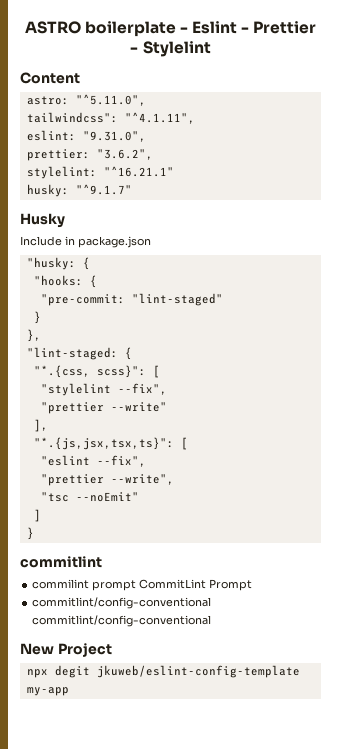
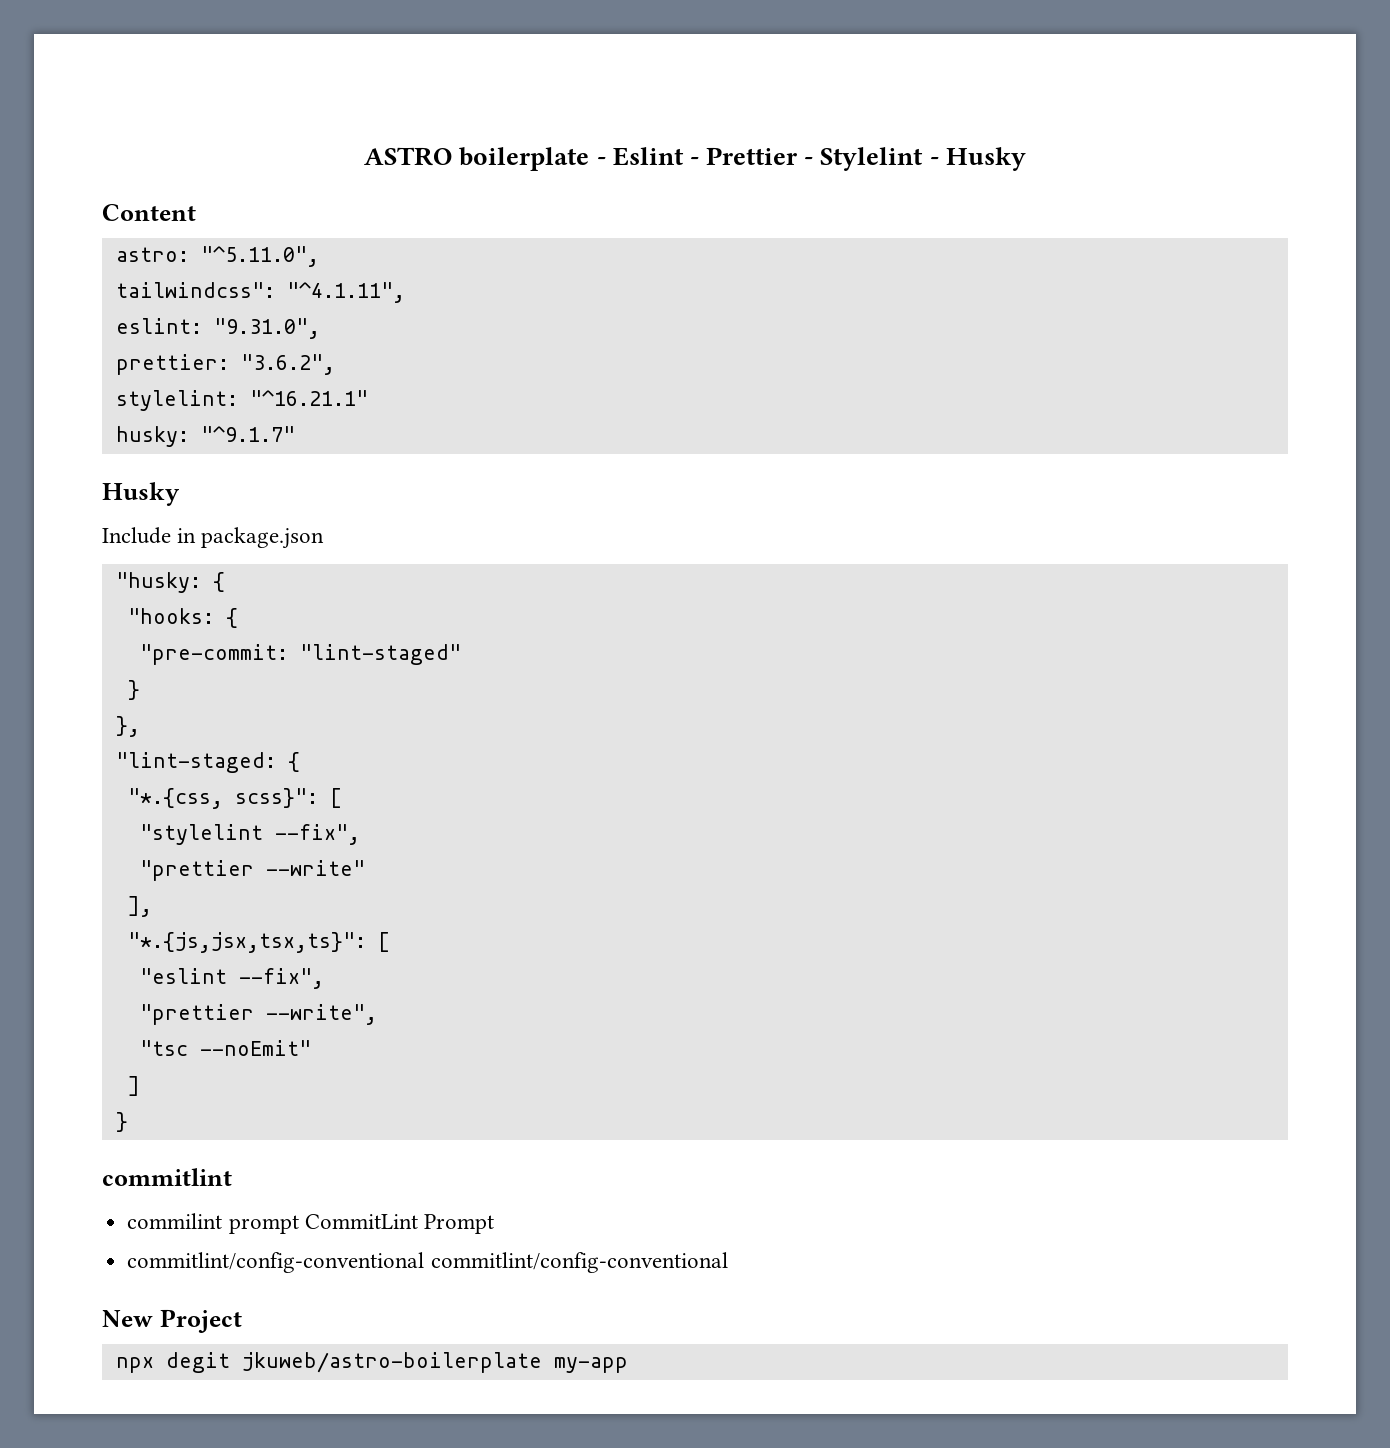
(211, 49) none -> [929,147,1026,171] - Husky
[96,665,300,678] jkuweb/eslint-config-template -> [241,1352,542,1373] jkuweb/astro-boilerplate

